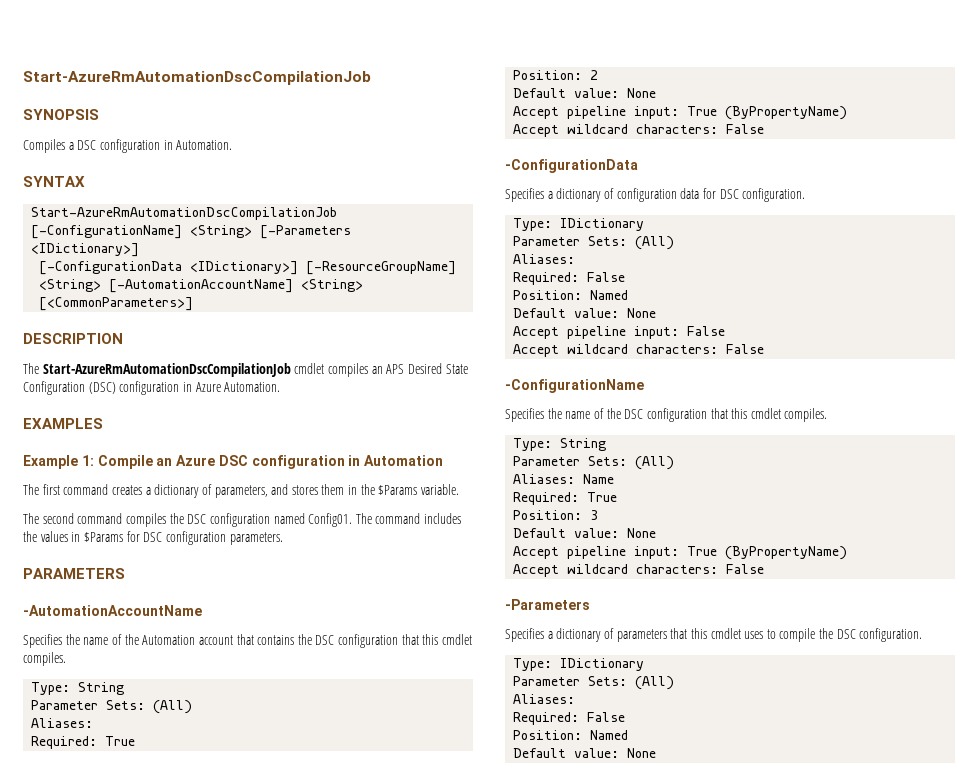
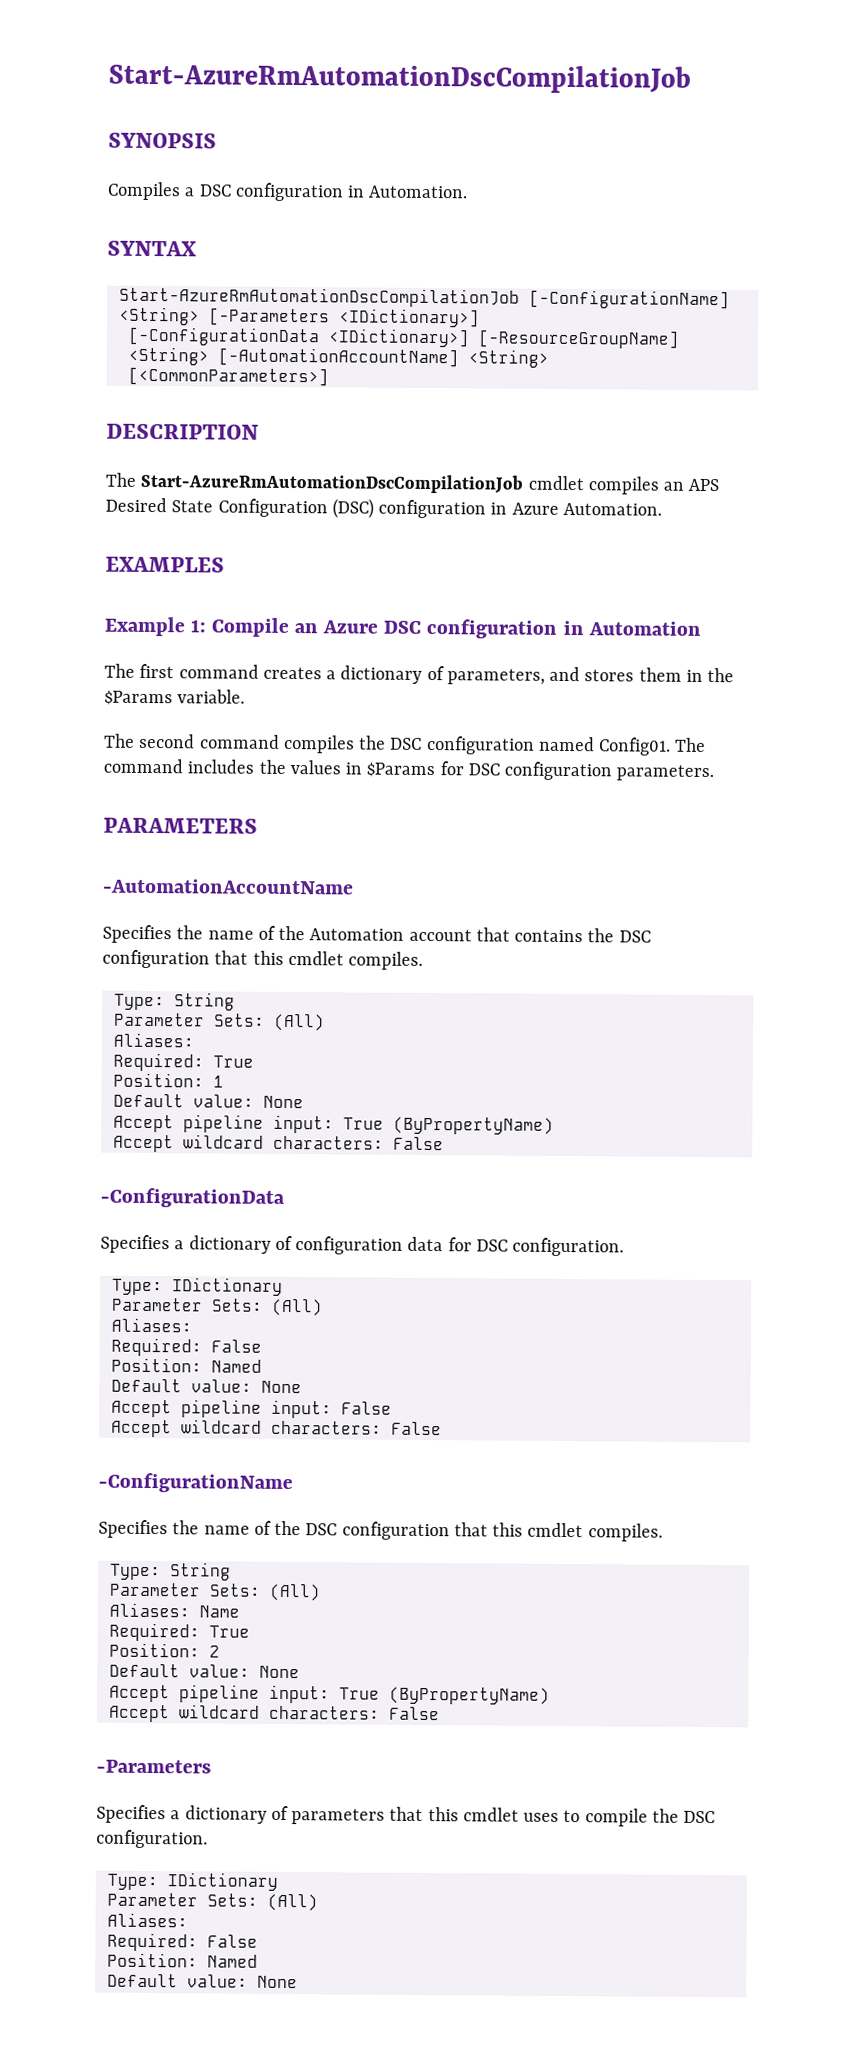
[590,70,599,80] 2 -> [212,1075,224,1088] 1
[590,510,599,520] 3 -> [208,1645,220,1658] 2

